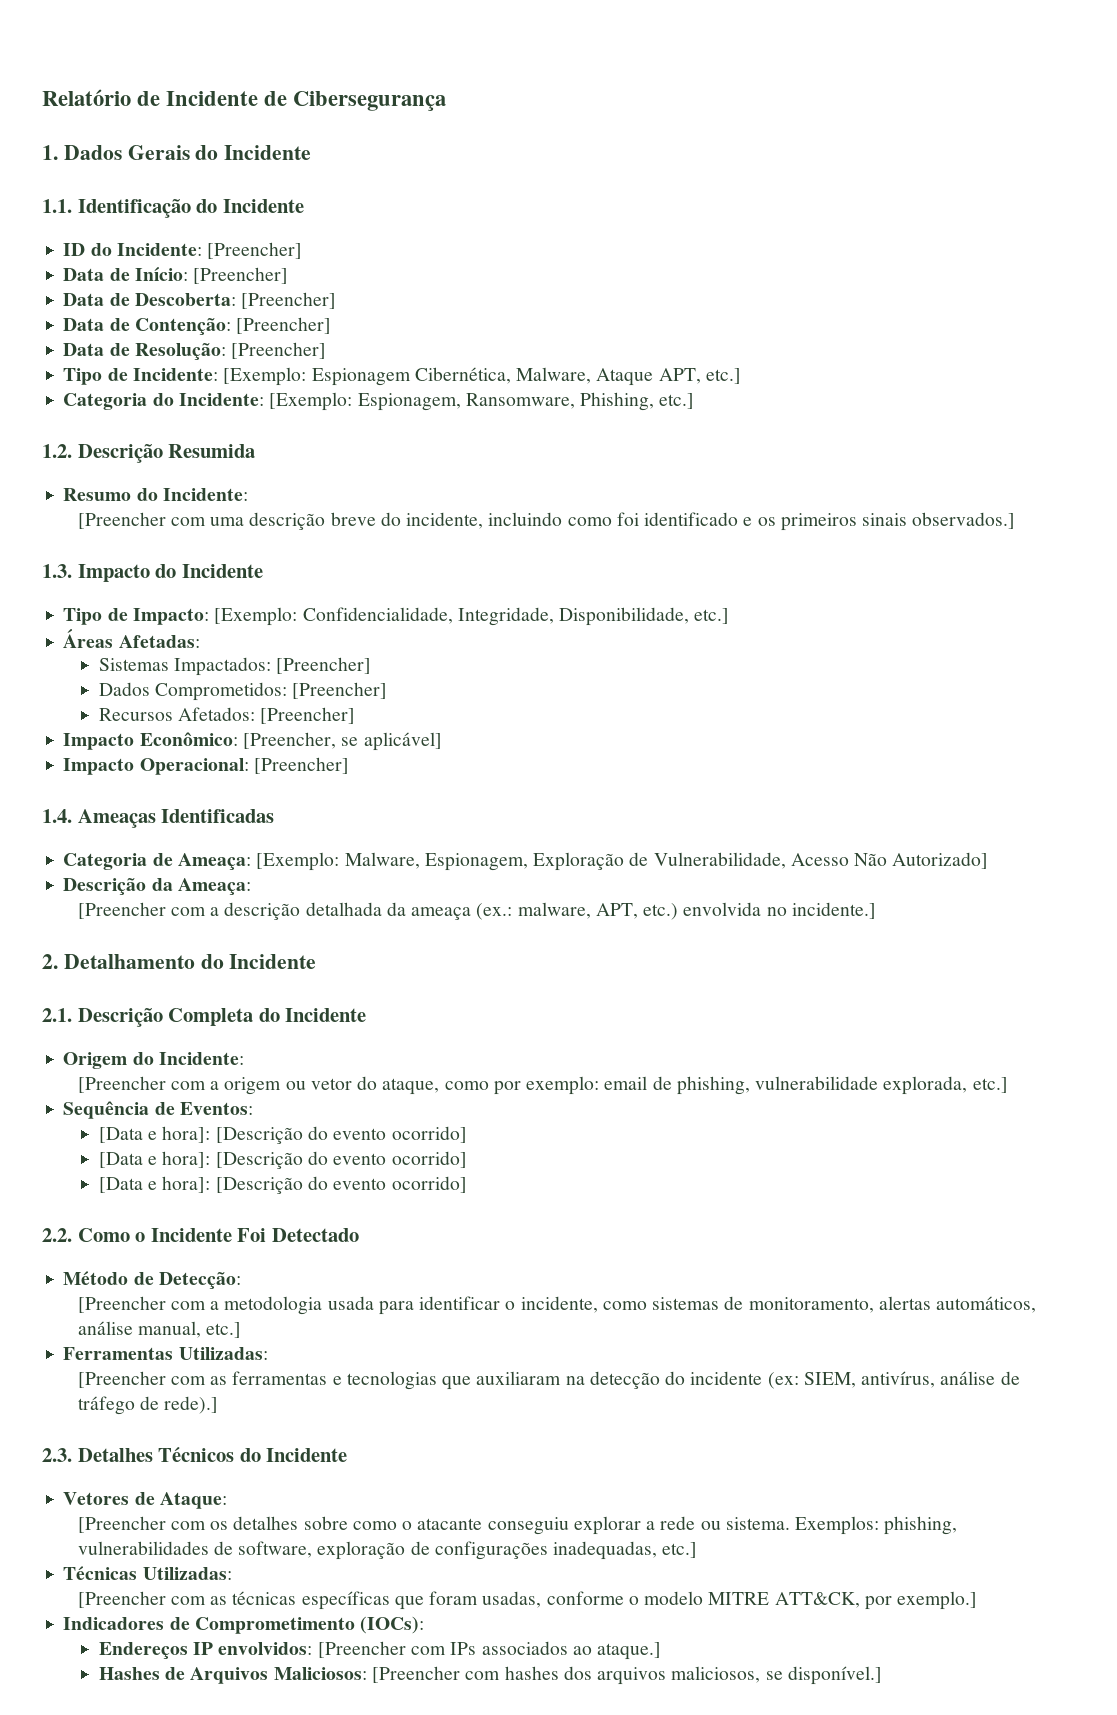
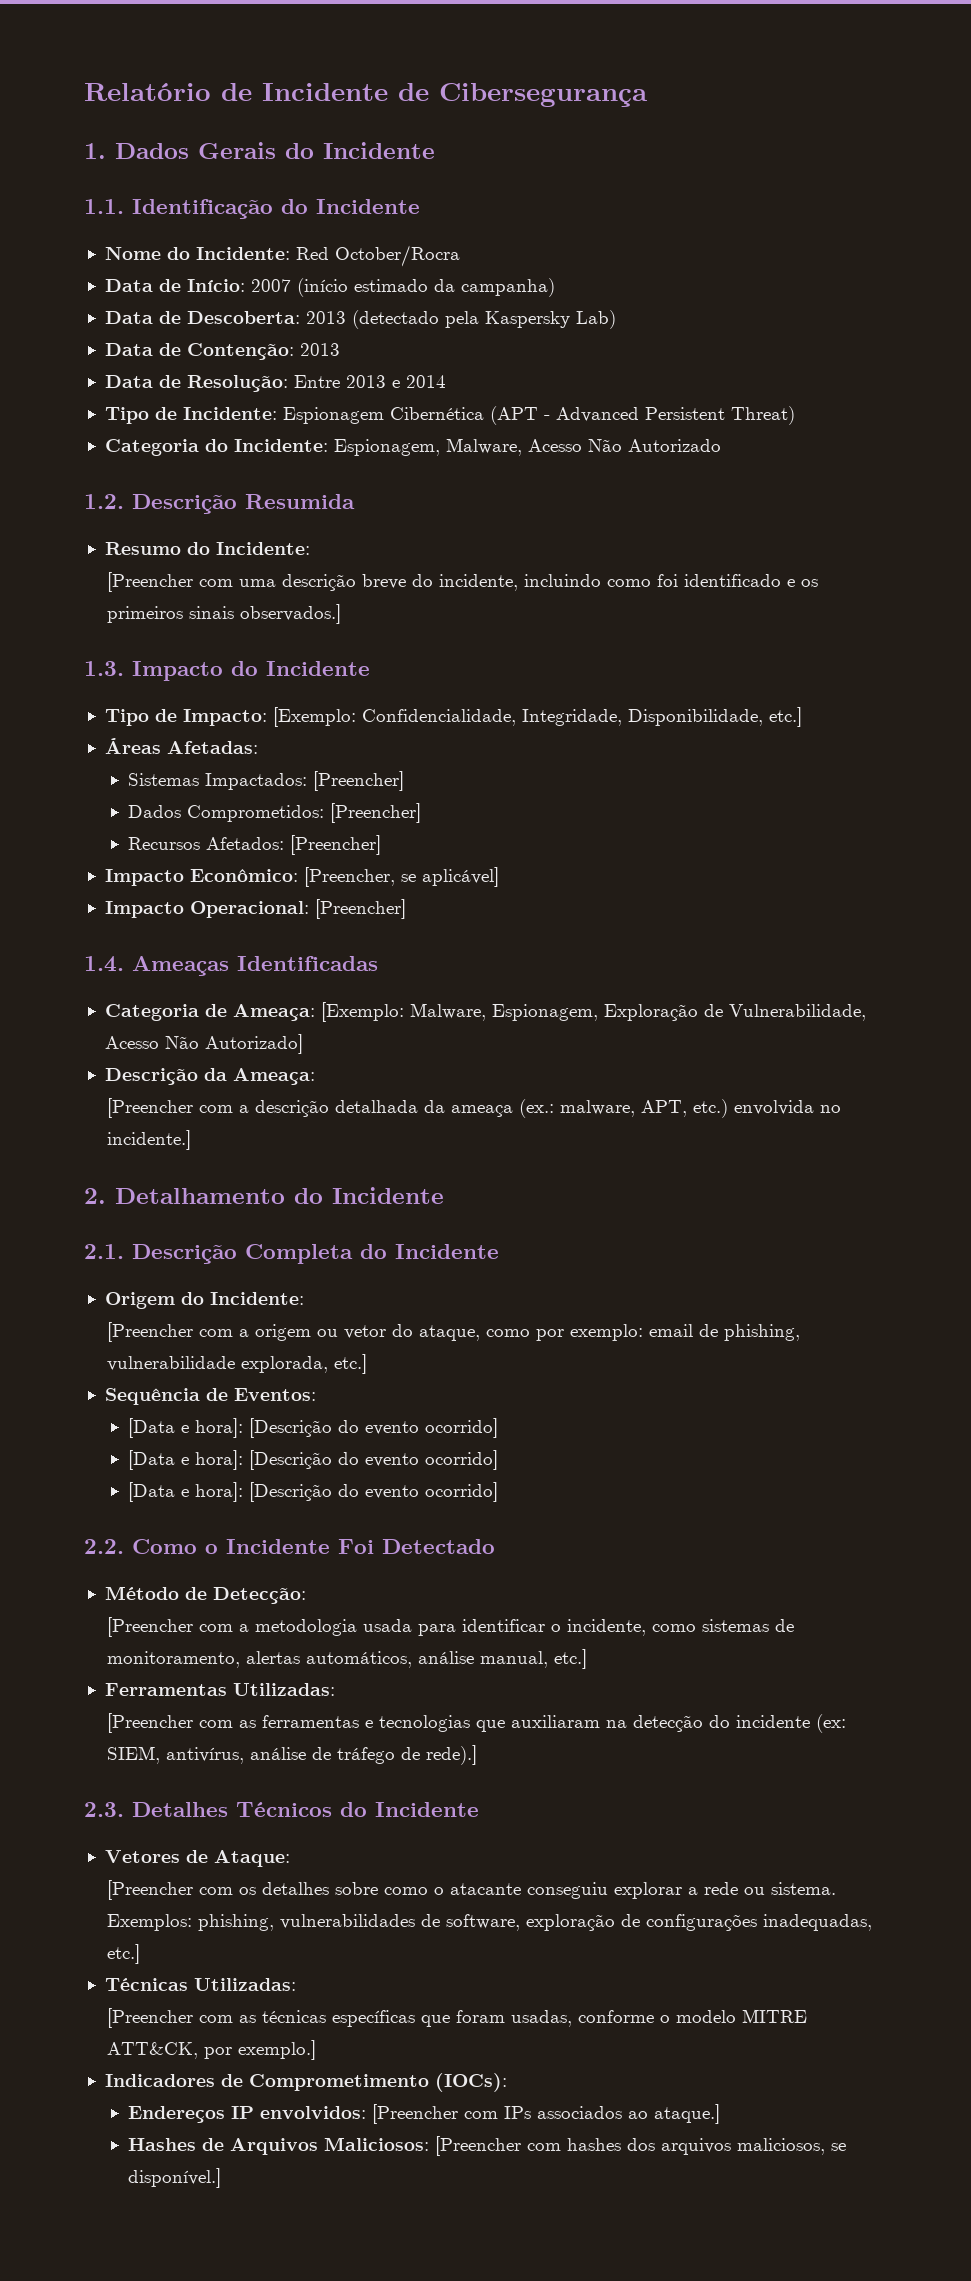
[63,242,303,259] ID do Incidente: [Preencher] -> [104,245,460,267] Nome do Incidente: Red October/Rocra
[193,267,289,284] [63,292,337,309] [Preencher] // Data de Descoberta: [Preencher] -> [250,278,555,297] [104,310,616,329] 2007 (início estimado da campanha) // Data de Descoberta: 2013 (detectado pela Kaspersky Lab)
[236,317,332,334] [Preencher] -> [299,343,340,356] 2013
[231,342,327,359] [Preencher] -> [293,375,446,388] Entre 2013 e 2014
[223,367,741,386] [63,392,695,411] [Exemplo: Espionagem Cibernética, Malware, Ataque APT, etc.] // Categoria do Incidente: [Exemplo: Espionagem, Ransomware, Phishing, etc.] -> [282,406,795,425] [104,438,721,456] Espionagem Cibernética (APT - Advanced Persistent Threat) // Categoria do Incidente: Espionagem, Malware, Acesso Não Autorizado

